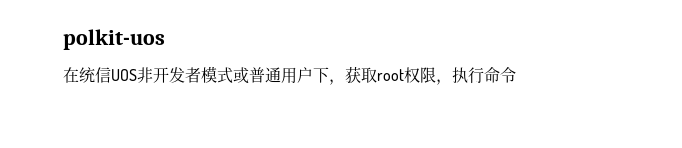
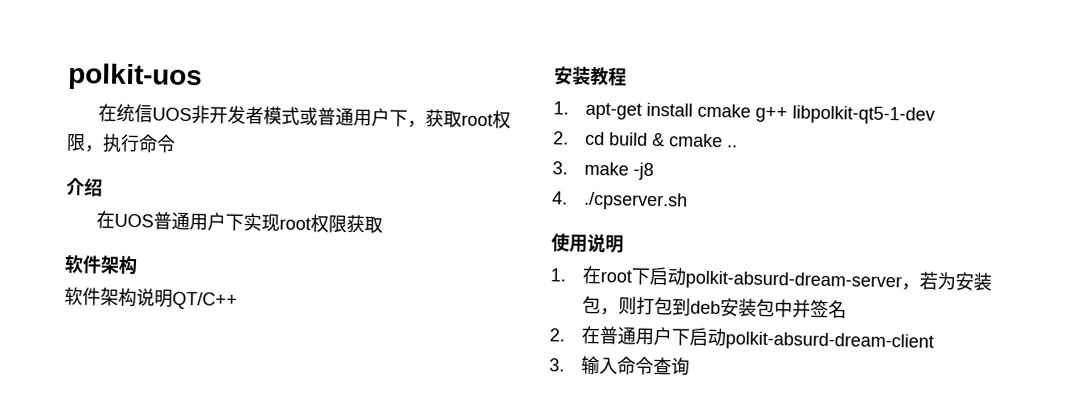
(516, 75) none -> [66,177,103,197] [96,210,384,234] [64,254,138,276] [64,286,238,310] [554,66,627,87] [553,101,935,125] [553,131,738,148] [552,161,654,180] [552,191,688,211] [551,233,624,254] [550,265,992,292] [581,295,847,319] [549,325,934,352] [549,355,690,376] // 介绍 // 在UOS普通用户下实现root权限获取 // 软件架构 // 软件架构说明QT/C++ // 安装教程 // 1. apt-get install cmake g++ libpolkit-qt5-1-dev // 2. cd build & cmake .. // 3. make -j8 // 4. ./cpserver.sh // 使用说明 // 1.在root下启动polkit-absurd-dream-server，若为安装包，则打包到deb安装包中并签名 // 2.在普通用户下启动polkit-absurd-dream-client // 3.输入命令查询

